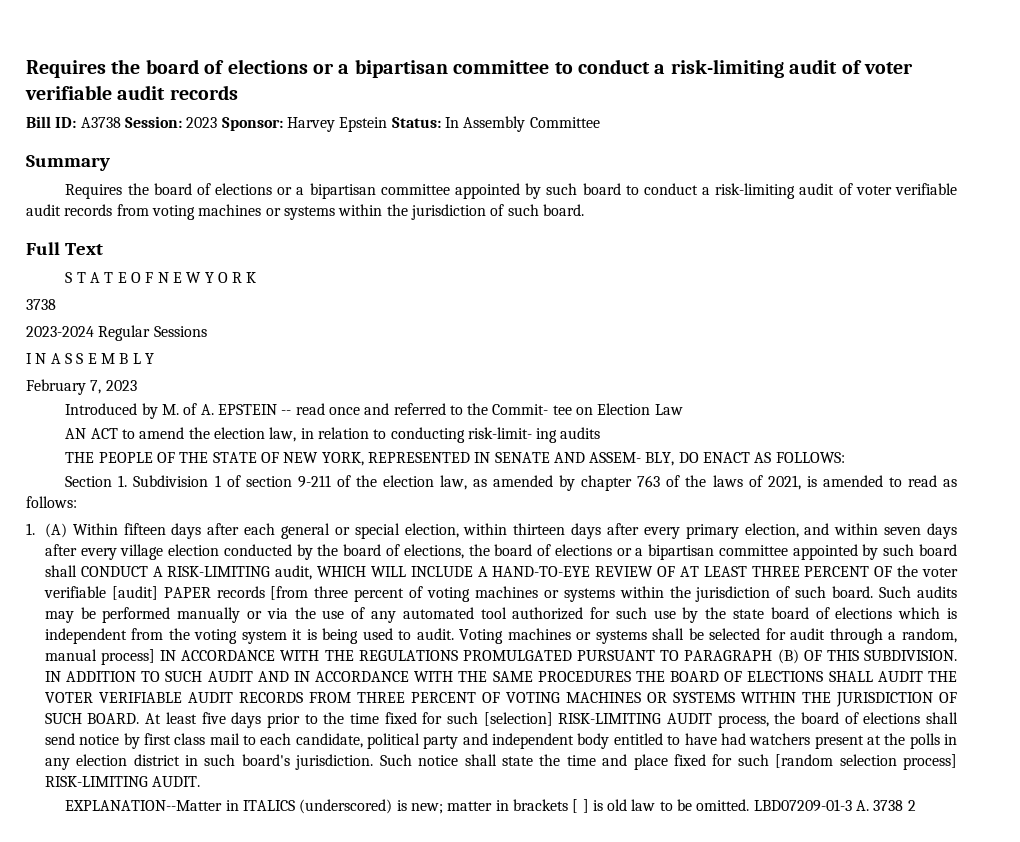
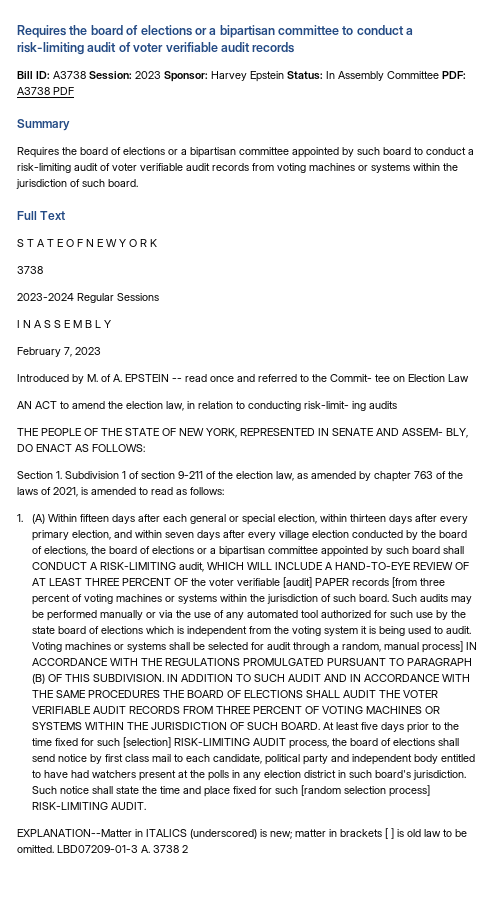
(600, 122) none -> [442,71,466,79] [17,87,74,95] PDF: A3738 PDF

